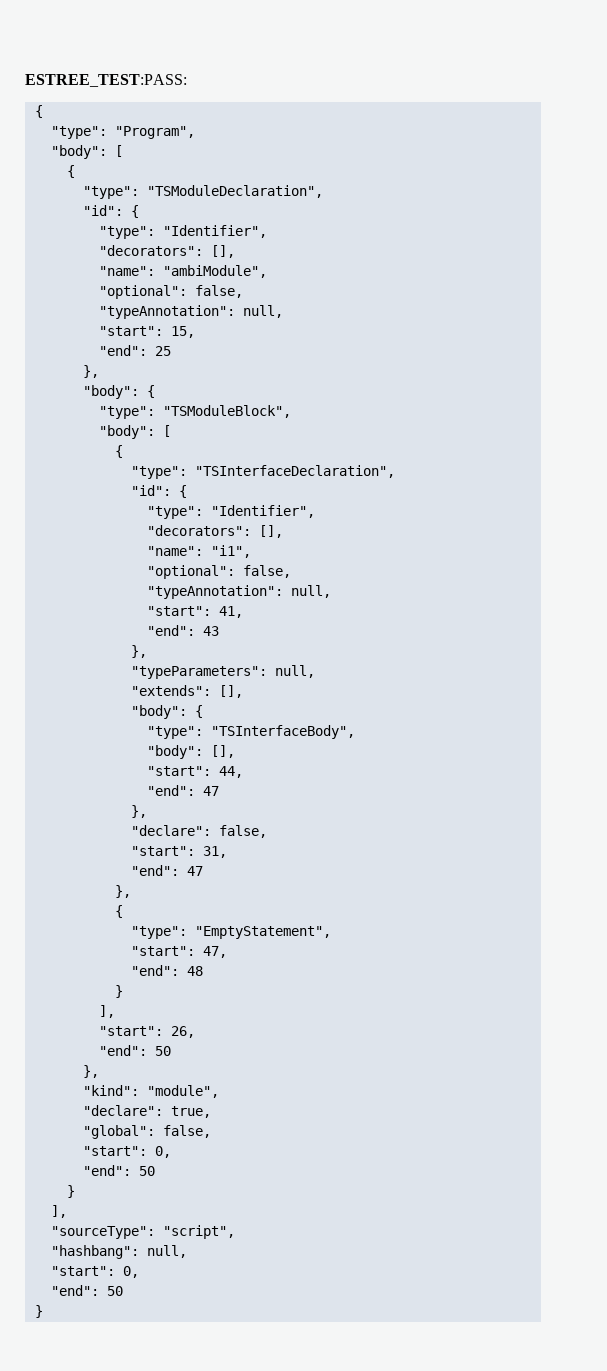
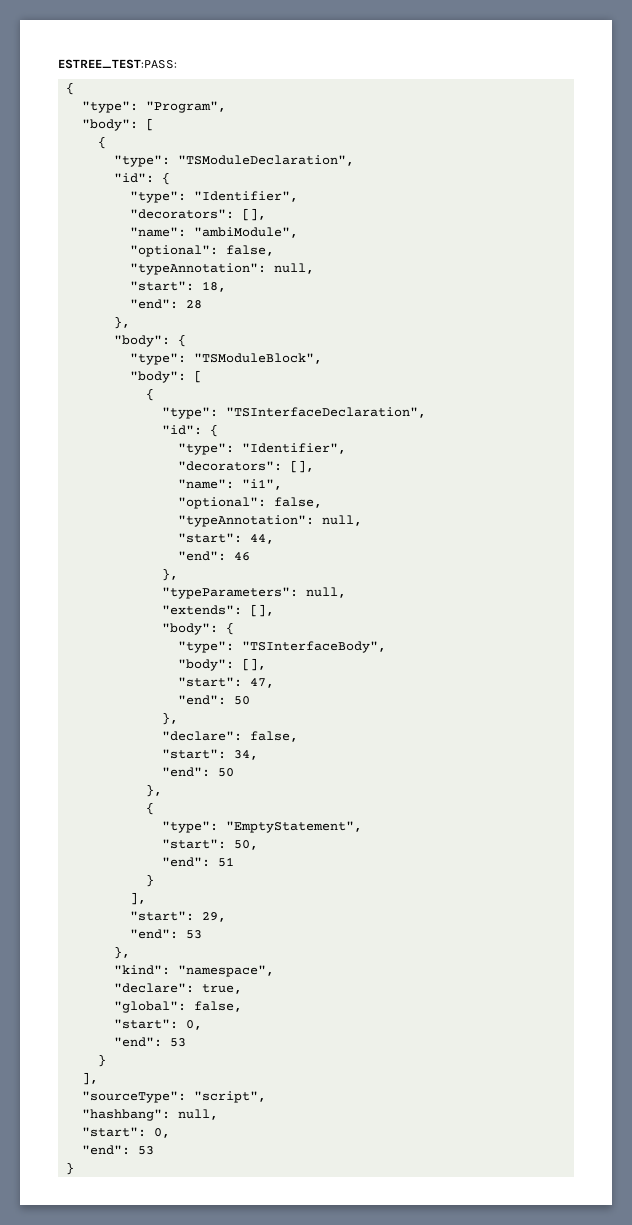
[170,326,195,338] [98,345,171,356] 15, // "end": 25 -> [201,281,226,292] [129,299,202,309] 18, // "end": 28
[218,606,243,618] [146,625,219,636] 41, // "end": 43 -> [249,534,274,544] [177,551,250,561] 44, // "end": 46
[218,766,243,778] [146,785,219,796] 44, // "end": 47 -> [249,678,274,688] [177,695,250,705] 47, // "end": 50
[202,846,227,858] [130,865,203,876] 31, // "end": 47 -> [233,750,258,760] [161,767,234,777] 34, // "end": 50
[202,946,227,958] [130,965,203,976] 47, // "end": 48 -> [233,840,258,850] [161,857,234,867] 50, // "end": 51
[170,1026,195,1038] [98,1045,171,1056] 26, // "end": 50 -> [201,912,226,922] [129,929,202,939] 29, // "end": 53
[146,1085,219,1098] "module", -> [177,965,274,977] "namespace",
[138,1166,155,1176] 50 -> [169,1038,186,1047] 53
[106,1286,123,1296] 50 -> [137,1146,154,1155] 53

